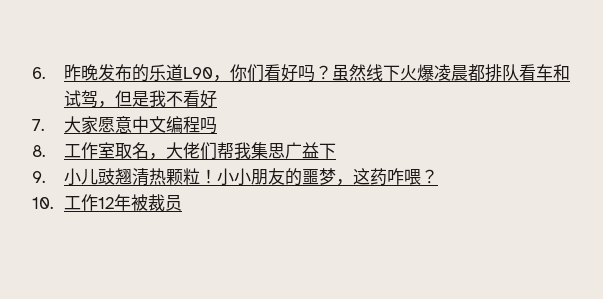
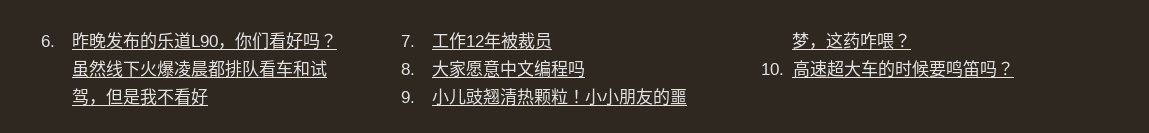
(44, 125) none -> [432,32,553,49] [401,63,415,75] 工作12年被裁员 // 8.
[32,142,337,160] // 8.工作室取名，大佬们帮我集思广益下 -> (586, 69) none
[64,194,183,211] 工作12年被裁员 -> [792,60,1014,78] 高速超大车的时候要鸣笛吗？

